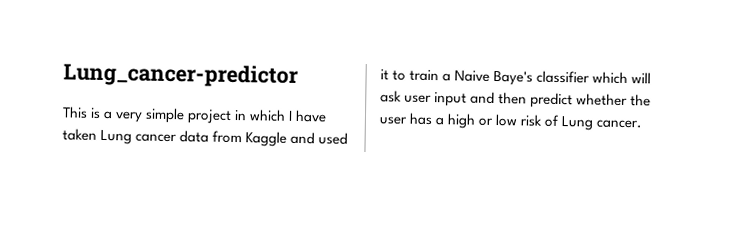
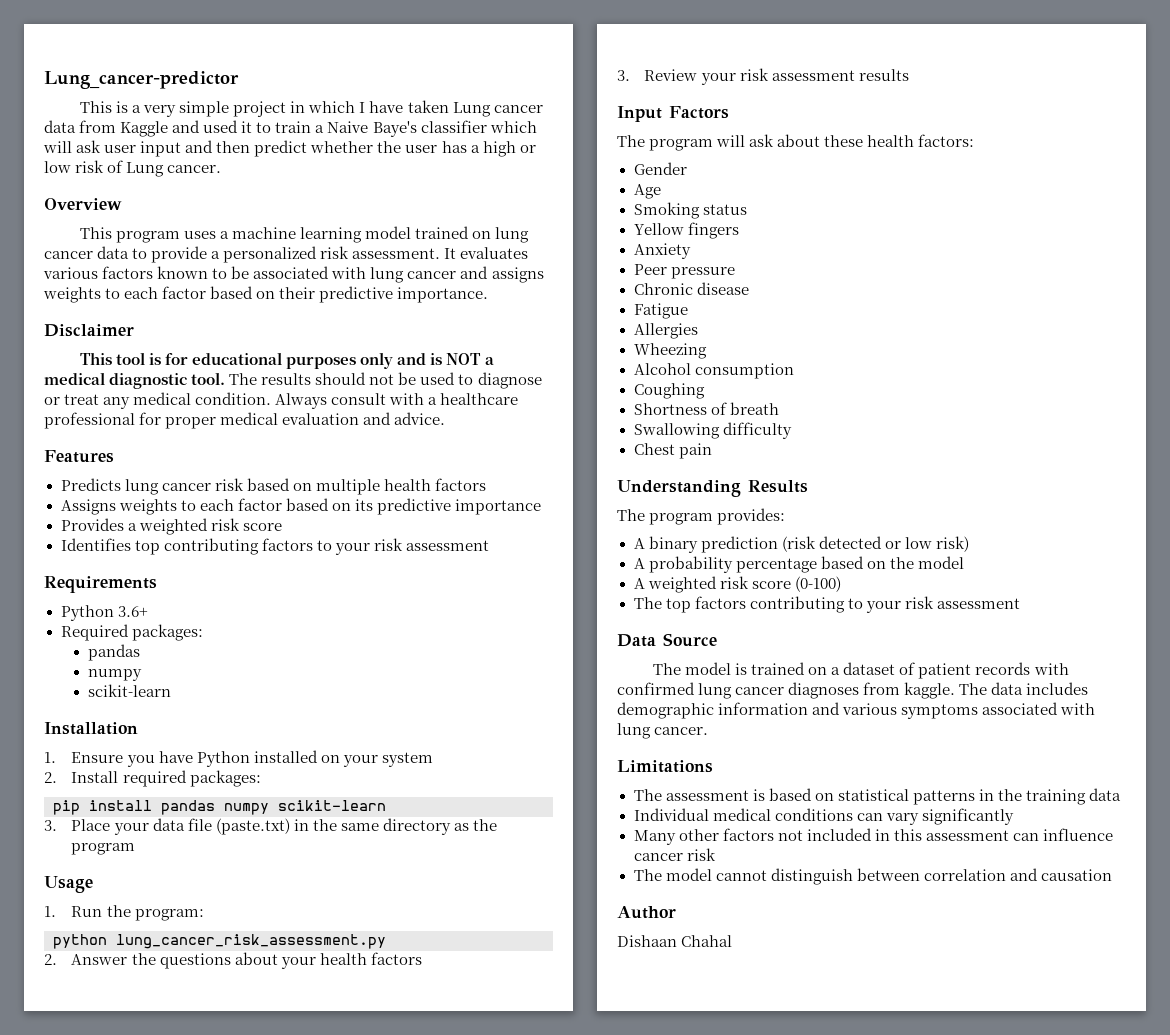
(643, 124) none -> [44,198,122,210] [80,226,530,243] [44,246,529,263] [43,266,544,283] [43,286,489,303] [44,324,134,337] [80,352,494,369] [44,372,542,389] [44,392,519,409] [44,412,446,429] [44,450,114,463] [60,478,486,495] [60,498,541,515] [60,518,282,535] [60,538,489,555] [44,576,157,593] [60,605,148,621] [60,624,203,641] [87,644,140,661] [87,669,142,681] [87,684,171,697] [44,722,138,735] [44,750,433,767] [44,770,261,787] [53,800,386,815] [44,818,497,835] [71,843,136,855] [44,876,93,893] [44,905,204,921] [53,934,386,949] [44,952,422,969] [617,68,909,85] [617,106,729,122] [617,134,975,151] [633,162,687,175] [633,184,661,199] [633,202,747,219] [633,222,739,239] [633,243,691,259] [633,264,735,279] [633,282,749,295] [633,303,688,319] [633,323,698,339] [633,343,707,359] [633,363,794,379] [633,383,705,399] [633,402,779,415] [633,422,792,439] [633,443,712,459] [617,480,808,497] [617,508,786,525] [633,536,969,553] [633,556,964,573] [633,576,841,593] [633,596,1020,613] [617,633,717,647] [653,662,1069,679] [617,682,1089,699] [617,702,1096,719] [617,723,709,739] [617,760,713,773] [633,788,1121,805] [633,808,1014,825] [633,828,1113,845] [633,848,716,861] [633,868,1112,885] [617,906,676,919] [617,935,733,947] // Overview // This program uses a machine learning model trained on lung cancer data to provide a personalized risk assessment. It evaluates various factors known to be associated with lung cancer and assigns weights to each factor based on their predictive importance. // Disclaimer // This tool is for educational purposes only and is NOT a medical diagnostic tool. The results should not be used to diagnose or treat any medical condition. Always consult with a healthcare professional for proper medical evaluation and advice. // Features // Predicts lung cancer risk based on multiple health factors // Assigns weights to each factor based on its predictive importance // Provides a weighted risk score // Identifies top contributing factors to your risk assessment // Requirements // Python 3.6+ // Required packages: // pandas // numpy // scikit-learn // Installation // 1. Ensure you have Python installed on your system // 2. Install required packages: // pip install pandas numpy scikit-learn // 3. Place your data file (paste.txt) in the same directory as the program // Usage // 1. Run the program: // python lung_cancer_risk_assessment.py // 2. Answer the questions about your health factors // 3. Review your risk assessment results // Input Factors // The program will ask about these health factors: // Gender // Age // Smoking status // Yellow fingers // Anxiety // Peer pressure // Chronic disease // Fatigue // Allergies // Wheezing // Alcohol consumption // Coughing // Shortness of breath // Swallowing difficulty // Chest pain // Understanding Results // The program provides: // A binary prediction (risk detected or low risk) // A probability percentage based on the model // A weighted risk score (0-100) // The top factors contributing to your risk assessment // Data Source // The model is trained on a dataset of patient records with confirmed lung cancer diagnoses from kaggle. The data includes demographic information and various symptoms associated with lung cancer. // Limitations // The assessment is based on statistical patterns in the training data // Individual medical conditions can vary significantly // Many other factors not included in this assessment can influence cancer risk // The model cannot distinguish between correlation and causation // Author // Dishaan Chahal

